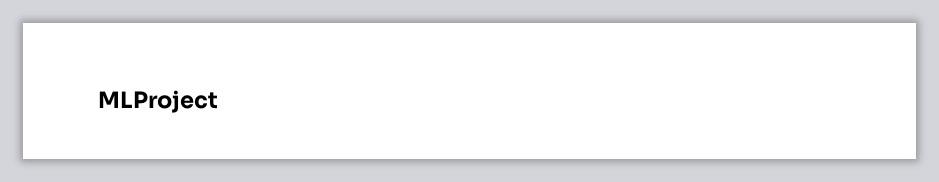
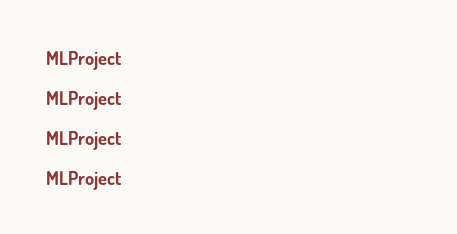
[98,90,218,113] MLProject -> [46,51,122,70] [46,91,122,110] [46,131,122,150] [46,171,122,190] MLProject // MLProject // MLProject // MLProject

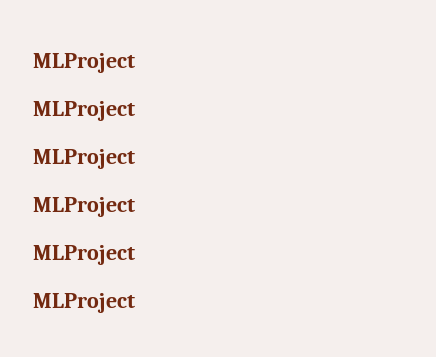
[46,51,122,70] [46,91,122,110] [46,131,122,150] [46,171,122,190] MLProject // MLProject // MLProject // MLProject -> [33,53,135,73] [33,101,135,121] [33,149,135,169] [33,197,135,217] [33,245,135,265] [33,293,135,313] MLProject // MLProject // MLProject // MLProject // MLProject // MLProject

